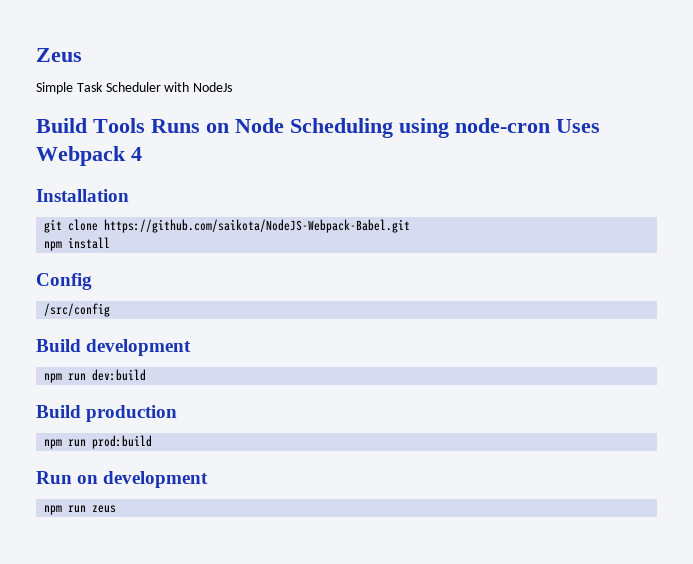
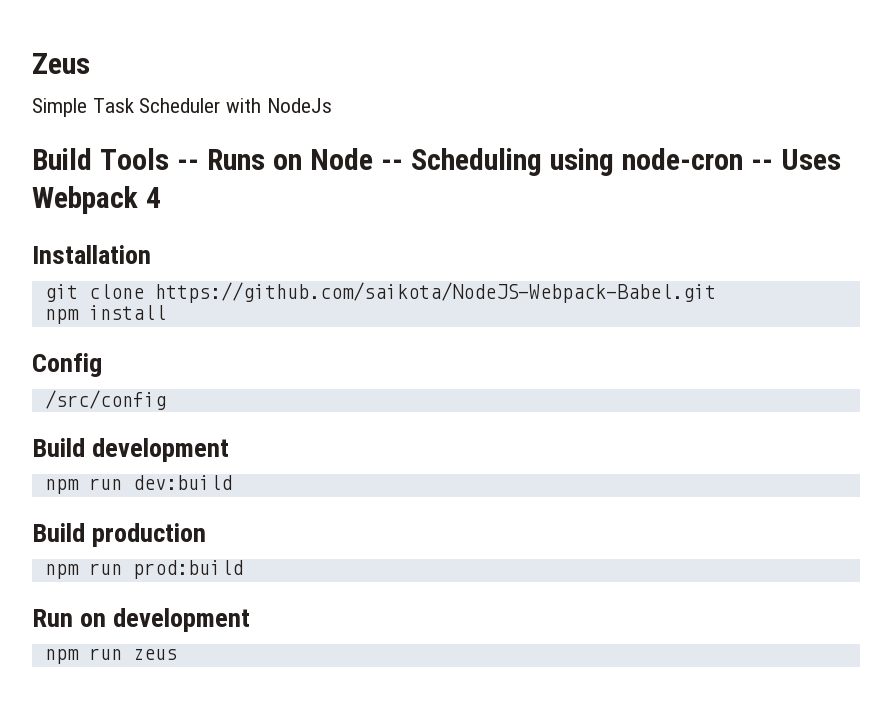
(145, 125) none -> [176,159,199,170] --
(284, 125) none -> [380,159,403,170] --
(550, 125) none -> [750,159,773,170] --

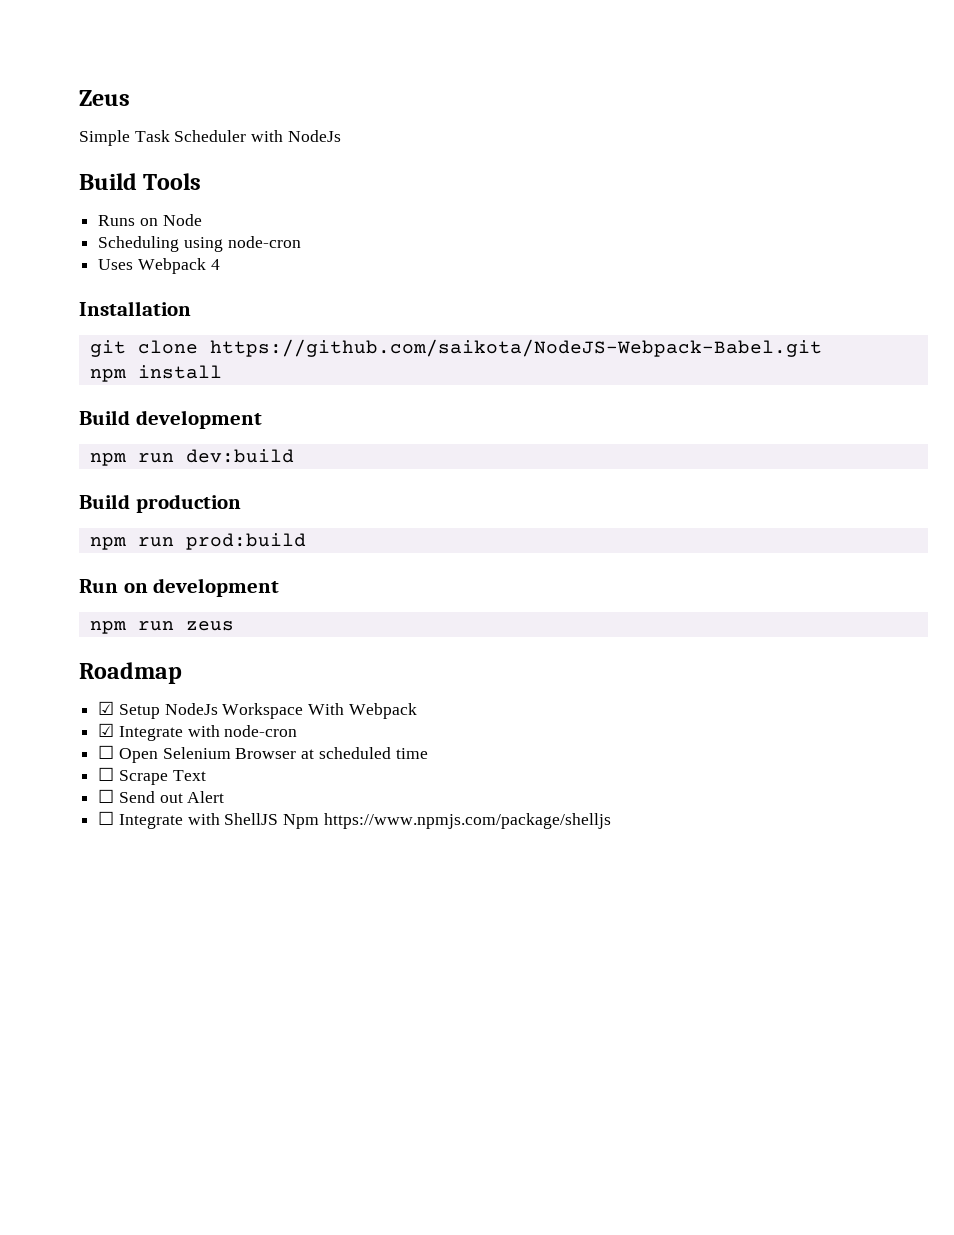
[176,159,199,170] -- -> (202, 181) //
[380,159,403,170] -- -> (202, 220) //
[750,159,773,170] -- -> (301, 242) //
[32,353,102,377] [44,390,166,410] // Config // /src/config -> (222, 372) none
(177, 654) none -> [79,662,182,684] [98,701,417,719] [98,723,298,741] [98,745,428,763] [98,767,206,785] [98,789,225,803] [98,811,611,829] // Roadmap // ☑ Setup NodeJs Workspace With Webpack // ☑ Integrate with node-cron // ☐ Open Selenium Browser at scheduled time // ☐ Scrape Text // ☐ Send out Alert // ☐ Integrate with ShellJS Npm https://www.npmjs.com/package/shelljs

